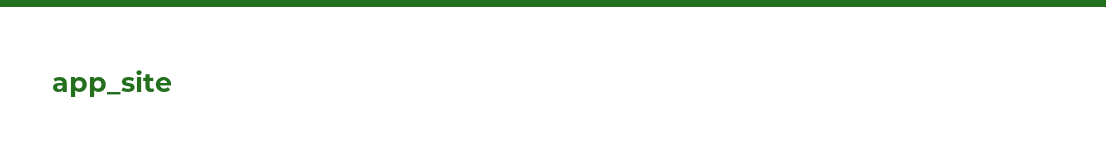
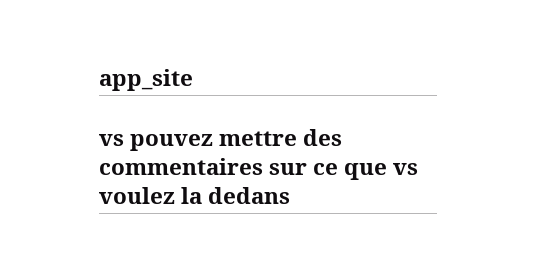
(172, 83) none -> [99,129,343,151] [99,158,419,180] [99,187,291,204] // vs pouvez mettre des commentaires sur ce que vs voulez la dedans

